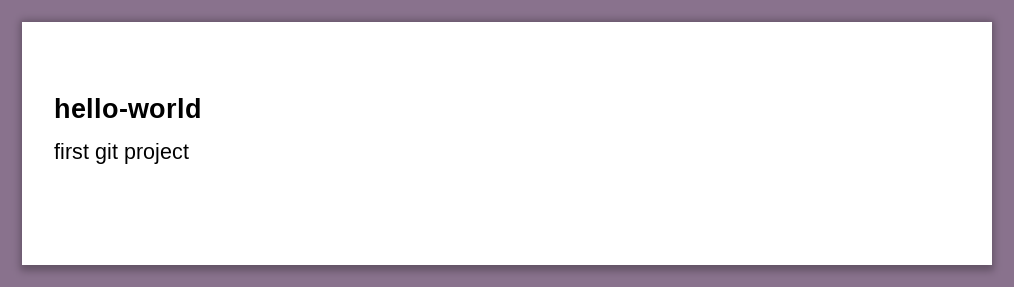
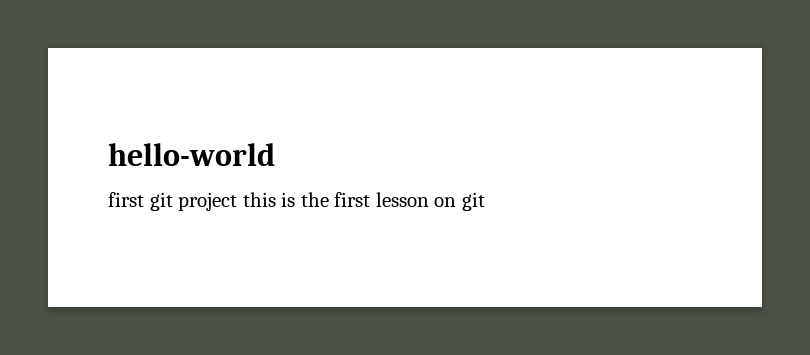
(189, 153) none -> [242,192,485,211] this is the first lesson on git

